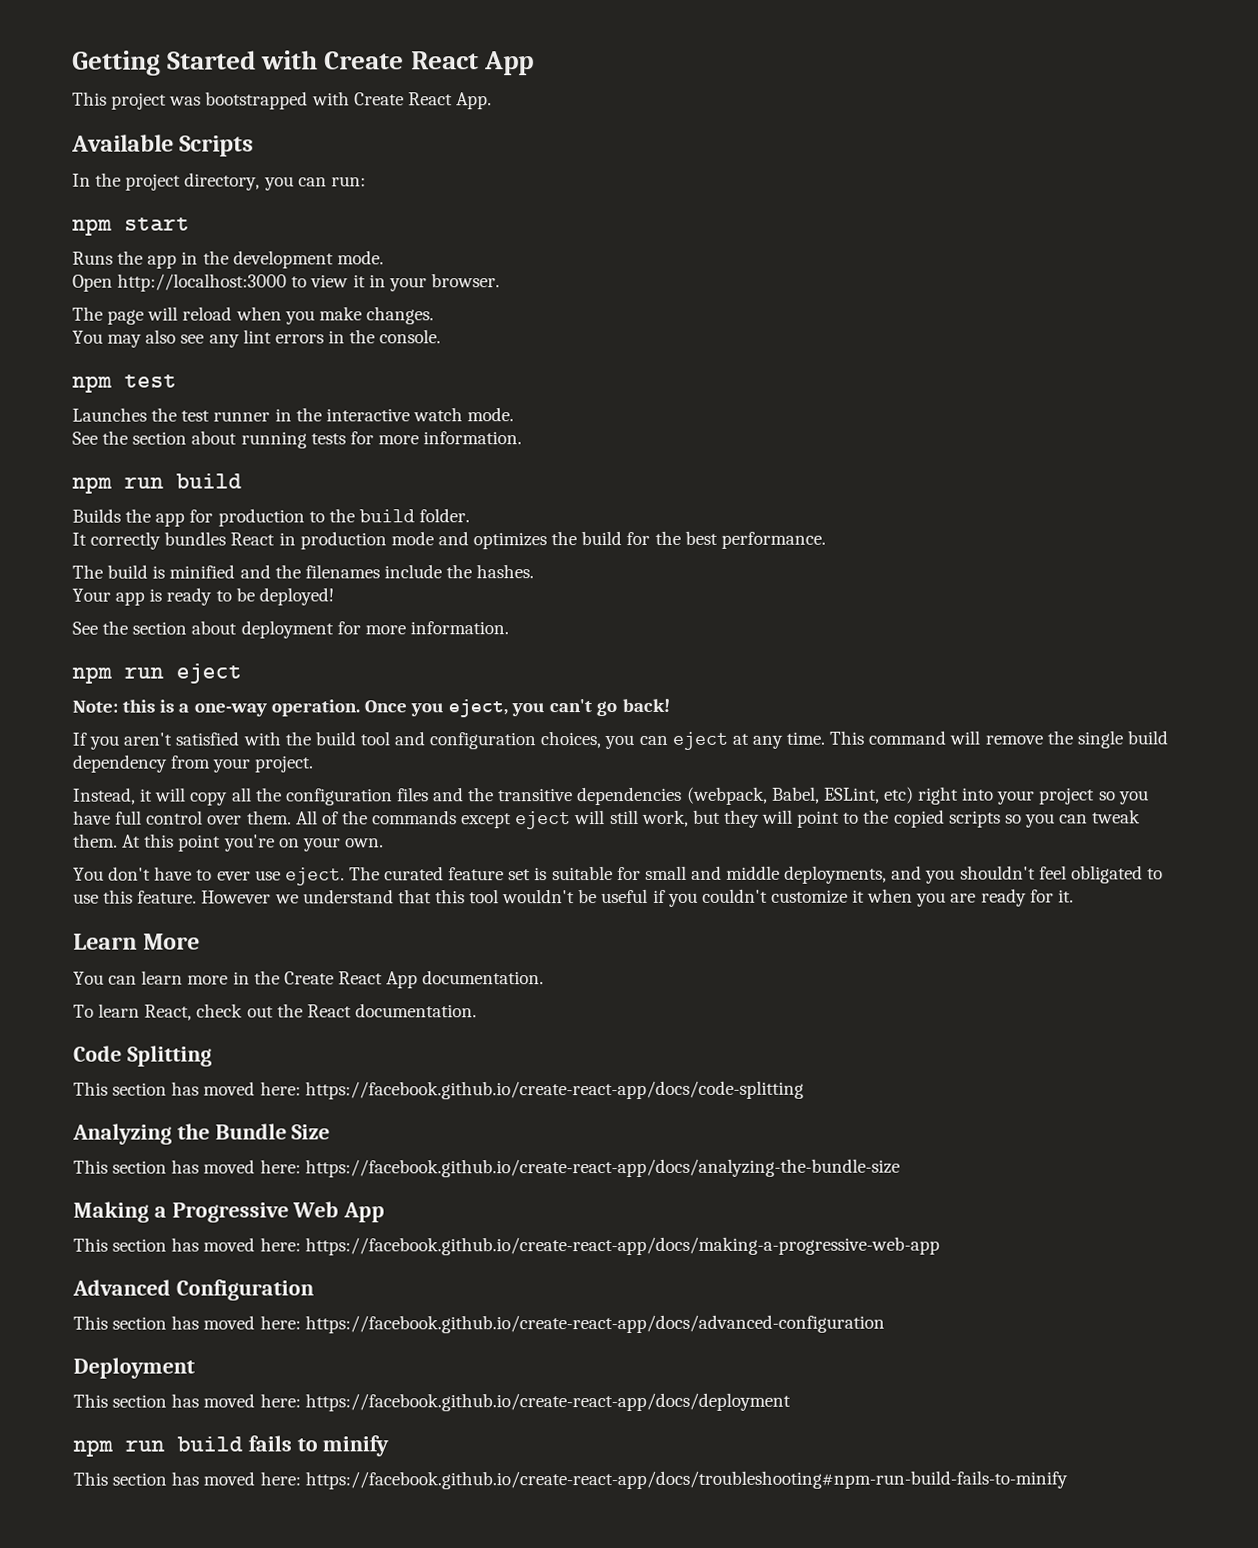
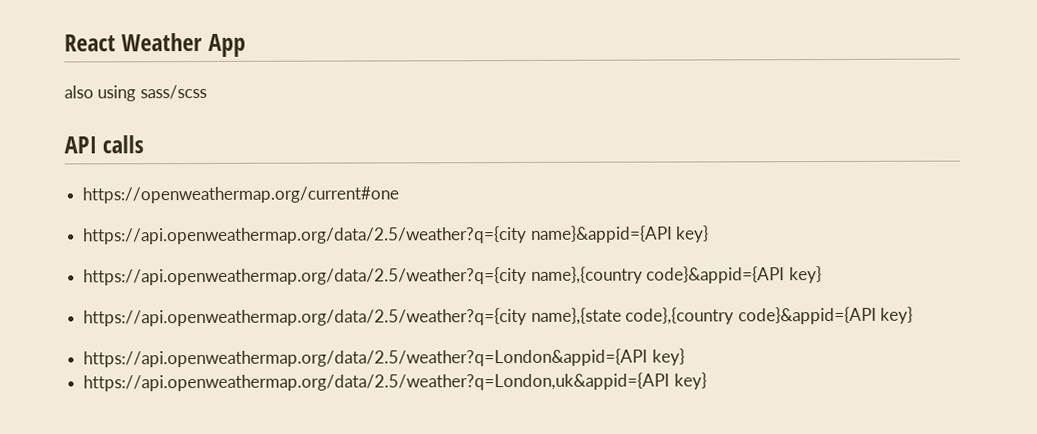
[72,50,534,76] [72,91,492,110] [71,134,255,157] [72,172,366,191] [72,217,190,236] [72,250,384,269] [72,273,500,292] [72,306,434,325] [72,329,442,348] [72,374,177,393] [72,407,515,422] [72,430,523,449] [72,473,242,494] [72,508,471,527] [72,530,826,550] [72,564,535,579] [72,587,334,606] [72,620,509,639] [72,663,242,684] [72,698,670,718] [72,730,1168,750] [72,754,314,773] [73,786,1149,806] [73,809,1142,830] [73,833,384,852] [73,865,1163,886] [73,888,1074,907] [73,933,201,950] [73,970,545,989] [73,1003,477,1021] [73,1045,212,1067] [73,1080,804,1100] [72,1123,331,1145] [73,1158,900,1178] [73,1201,386,1223] [73,1236,940,1256] [72,1279,314,1301] [73,1314,885,1334] [73,1357,195,1379] [73,1392,791,1412] [73,1435,390,1457] [73,1470,1068,1490] Getting Started with Create React App // This project was bootstrapped with Create React App. // Available Scripts // In the project directory, you can run: // npm start // Runs the app in the development mode. // Open http://localhost:3000 to view it in your browser. // The page will reload when you make changes. // You may also see any lint errors in the console. // npm test // Launches the test runner in the interactive watch mode. // See the section about running tests for more information. // npm run build // Builds the app for production to the build folder. // It correctly bundles React in production mode and optimizes the build for the best performance. // The build is minified and the filenames include the hashes. // Your app is ready to be deployed! // See the section about deployment for more information. // npm run eject // Note: this is a one-way operation. Once you eject, you can't go back! // If you aren't satisfied with the build tool and configuration choices, you can eject at any time. This command will remove the single build dependency from your project. // Instead, it will copy all the configuration files and the transitive dependencies (webpack, Babel, ESLint, etc) right into your project so you have full control over them. All of the commands except eject will still work, but they will point to the copied scripts so you can tweak them. At this point you're on your own. // You don't have to ever use eject. The curated feature set is suitable for small and middle deployments, and you shouldn't feel obligated to use this feature. However we understand that this tool wouldn't be useful if you couldn't customize it when you are ready for it. // Learn More // You can learn more in the Create React App documentation. // To learn React, check out the React documentation. // Code Splitting // This section has moved here: https://facebook.github.io/create-react-app/docs/code-splitting // Analyzing the Bundle Size // This section has moved here: https://facebook.github.io/create-react-app/docs/analyzing-the-bundle-size // Making a Progressive Web App // This section has moved here: https://facebook.github.io/create-react-app/docs/making-a-progressive-web-app // Advanced Configuration // This section has moved here: https://facebook.github.io/create-react-app/docs/advanced-configuration // Deployment // This section has moved here: https://facebook.github.io/create-react-app/docs/deployment // npm run build fails to minify // This section has moved here: https://facebook.github.io/create-react-app/docs/troubleshooting#npm-run-build-fails-to-minify -> [64,32,246,57] [64,84,207,102] [64,135,145,154] [82,186,400,204] [83,225,710,245] [83,266,822,286] [83,306,913,327] [83,348,685,368] [83,372,707,392] React Weather App // also using sass/scss // API calls // https://openweathermap.org/current#one // https://api.openweathermap.org/data/2.5/weather?q={city name}&appid={API key} // https://api.openweathermap.org/data/2.5/weather?q={city name},{country code}&appid={API key} // https://api.openweathermap.org/data/2.5/weather?q={city name},{state code},{country code}&appid={API key} // https://api.openweathermap.org/data/2.5/weather?q=London&appid={API key} // https://api.openweathermap.org/data/2.5/weather?q=London,uk&appid={API key}

